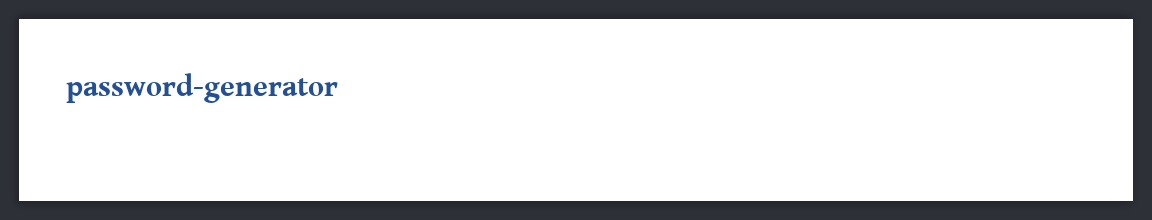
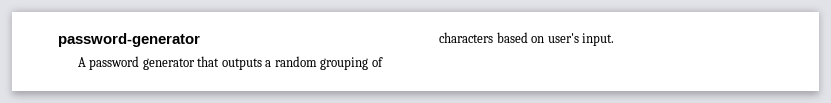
(338, 88) none -> [77,56,383,70] [439,32,615,46] // A password generator that outputs a random grouping of characters based on user's input.

